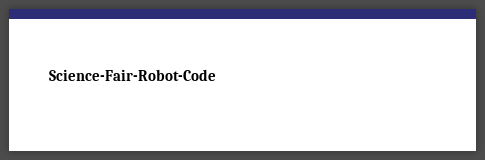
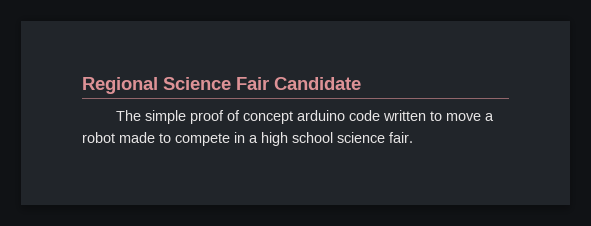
[49,69,216,81] Science-Fair-Robot-Code -> [82,77,361,94] [116,110,495,124] [82,132,413,146] Regional Science Fair Candidate // The simple proof of concept arduino code written to move a robot made to compete in a high school science fair.

